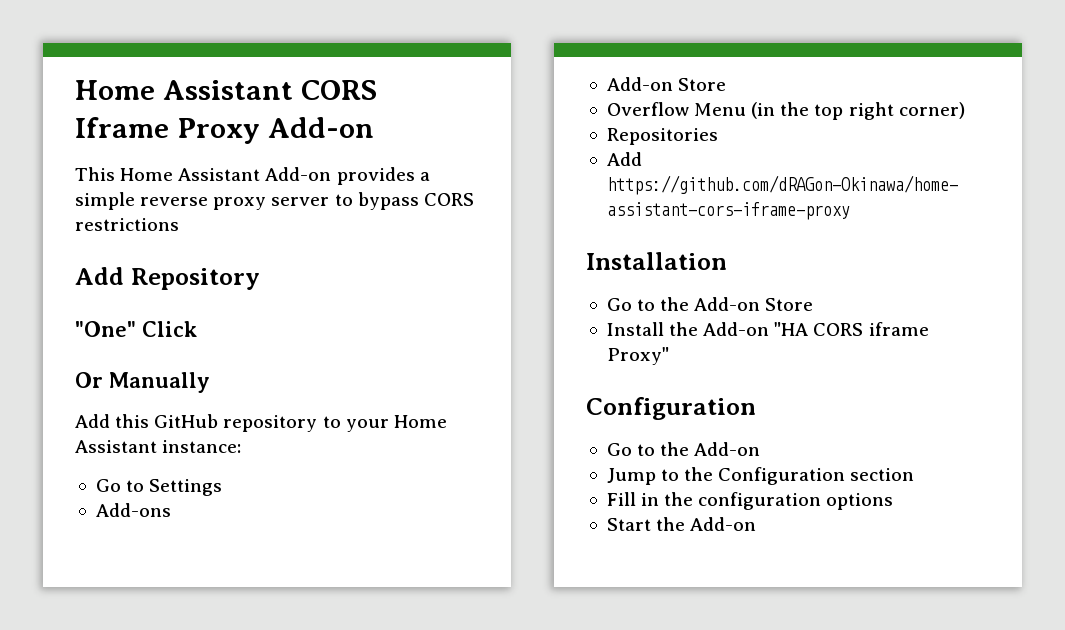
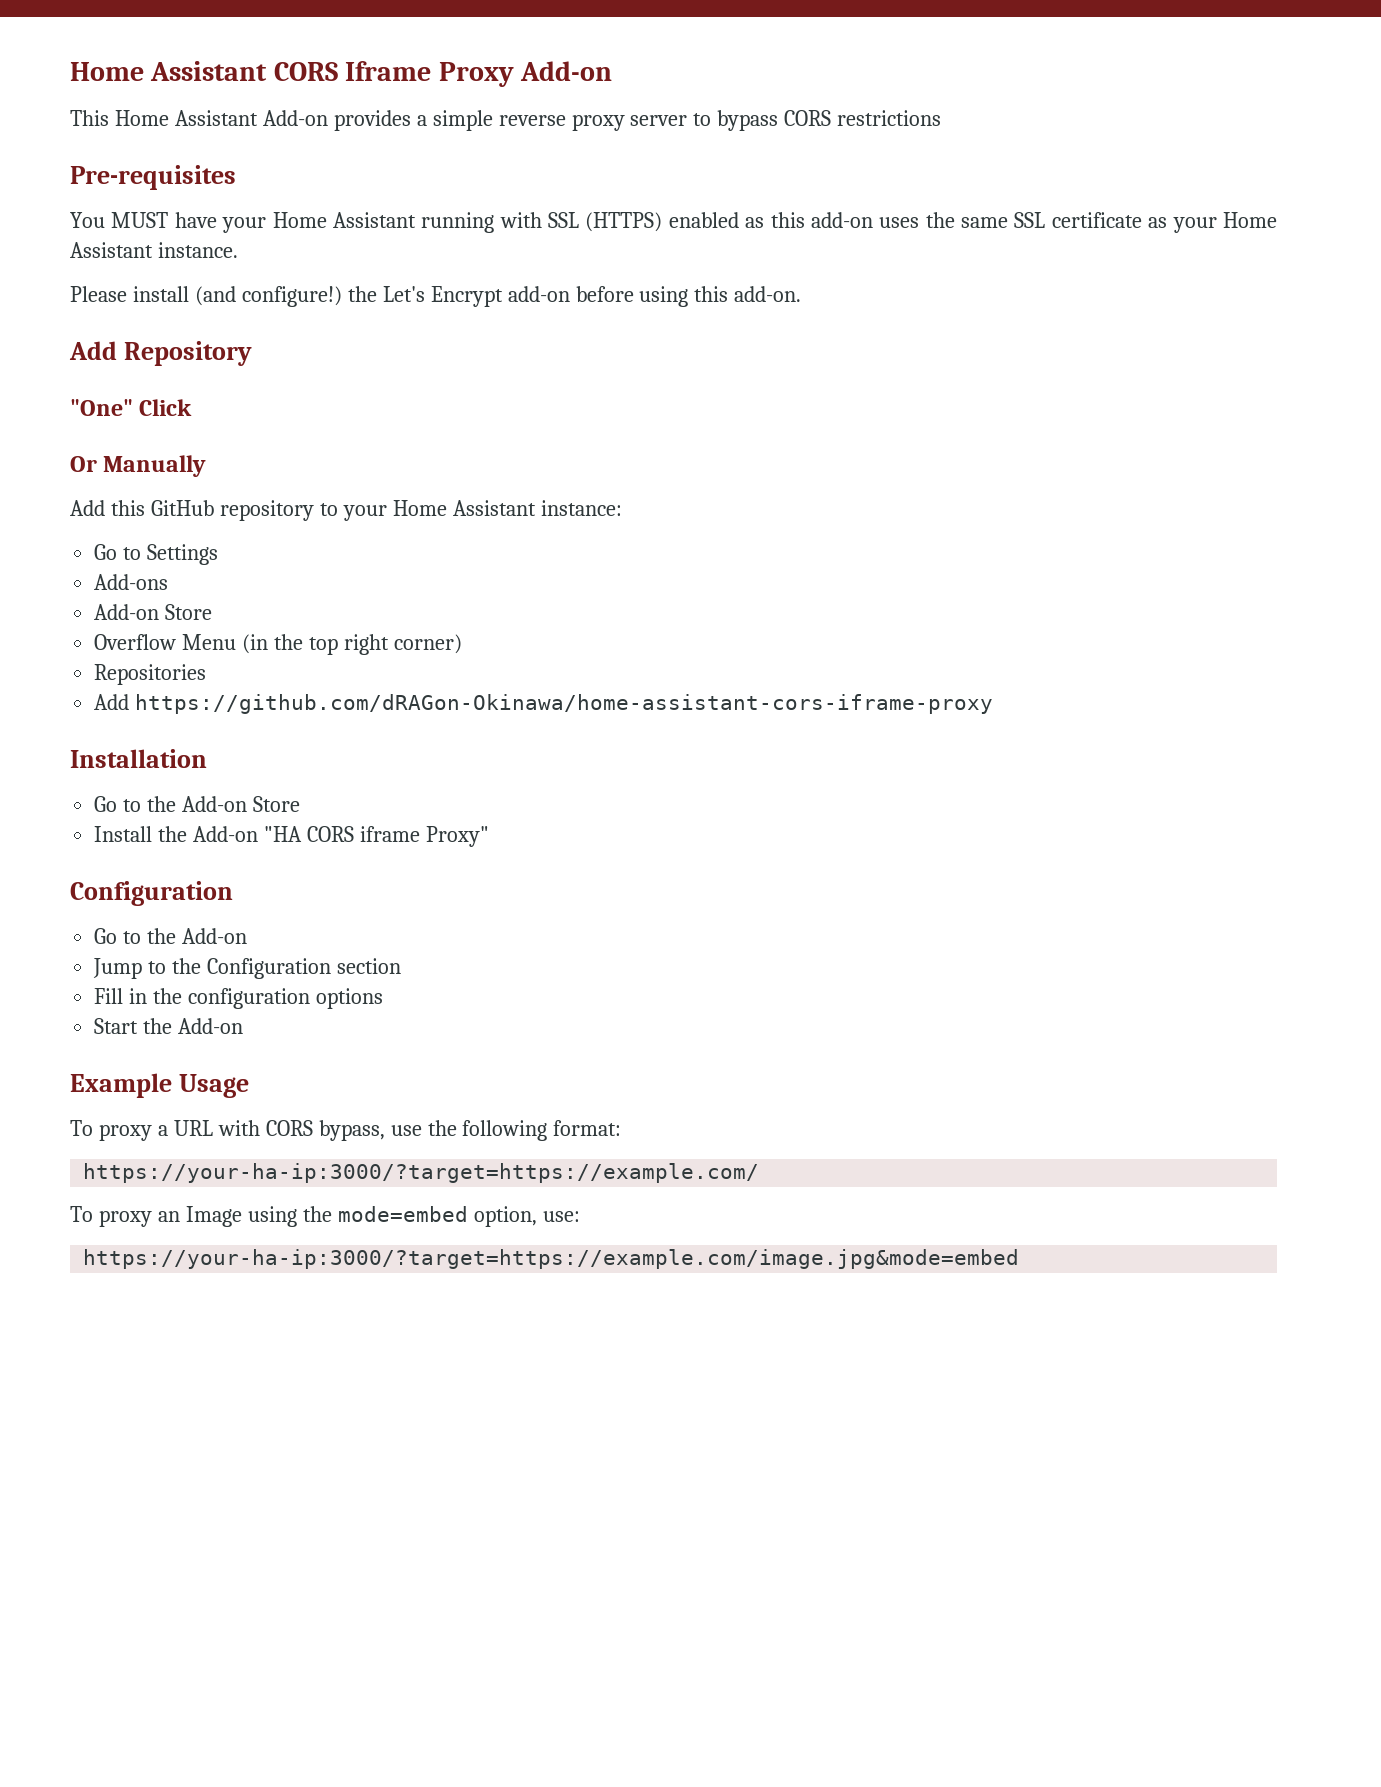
(179, 224) none -> [70,165,236,190] [70,212,1277,233] [70,242,238,258] [70,286,802,307] // Pre-requisites // You MUST have your Home Assistant running with SSL (HTTPS) enabled as this add-on uses the same SSL certificate as your Home Assistant instance. // Please install (and configure!) the Let's Encrypt add-on before using this add-on.
(757, 524) none -> [70,1073,249,1098] [70,1120,622,1141] [83,1163,760,1183] [70,1206,580,1227] [83,1249,1020,1269] // Example Usage // To proxy a URL with CORS bypass, use the following format: // https://your-ha-ip:3000/?target=https://example.com/ // To proxy an Image using the mode=embed option, use: // https://your-ha-ip:3000/?target=https://example.com/image.jpg&mode=embed

